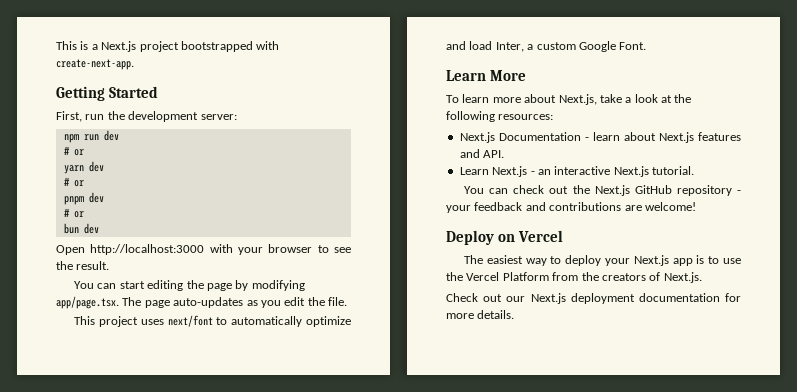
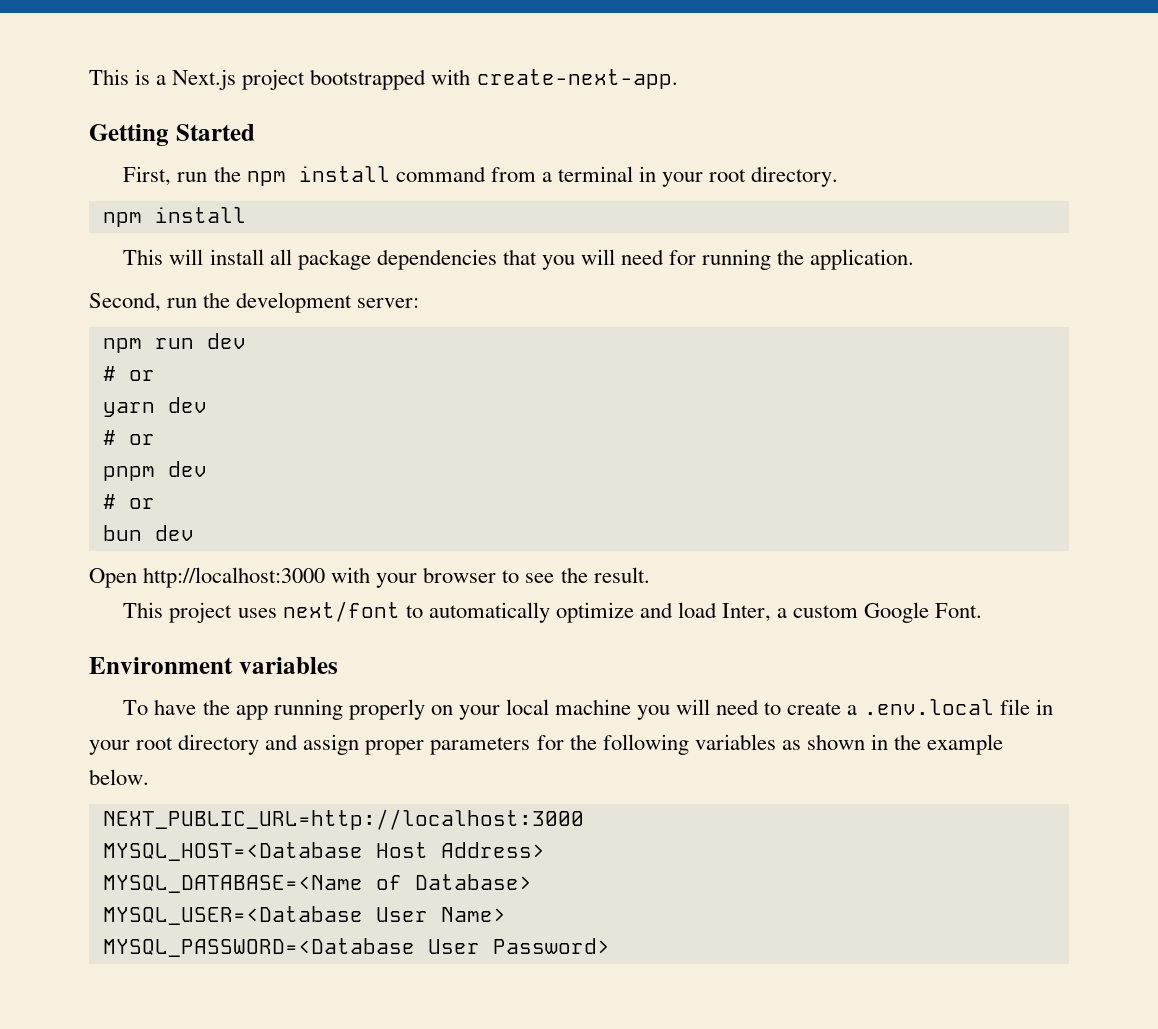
(125, 115) none -> [246,166,839,187] [102,207,246,227] [123,249,915,270] [89,292,231,312] npm install command from a terminal in your root directory. // npm install // This will install all package dependencies that you will need for running the application. // Second, run the
[74,280,305,291] [56,296,347,309] // You can start editing the page by modifying app/page.tsx. The page auto-updates as you edit the file. -> (650, 575) none
[446,70,527,81] Learn More -> [89,657,338,674] Environment variables
[462,94,692,105] [446,111,554,122] [459,132,741,143] [459,149,505,158] [459,166,694,177] [464,185,741,196] [446,202,696,213] [446,230,564,245] [464,255,741,266] [446,272,702,283] [446,293,741,304] [446,310,515,319] learn more about Next.js, take a look at the following resources: // Next.js Documentation - learn about Next.js features and API. // Learn Next.js - an interactive Next.js tutorial. // You can check out the Next.js GitHub repository - your feedback and contributions are welcome! // Deploy on Vercel // The easiest way to deploy your Next.js app is to use the Vercel Platform from the creators of Next.js. // Check out our Next.js deployment documentation for more details. -> [154,699,1053,720] [89,734,1004,755] [89,769,149,785] [102,809,584,830] [102,842,545,861] [102,874,532,893] [102,906,506,925] [102,938,610,957] have the app running properly on your local machine you will need to create a .env.local file in your root directory and assign proper parameters for the following variables as shown in the example below. // NEXT_PUBLIC_URL=http://localhost:3000 // MYSQL_HOST=<Database Host Address> // MYSQL_DATABASE=<Name of Database> // MYSQL_USER=<Database User Name> // MYSQL_PASSWORD=<Database User Password>

